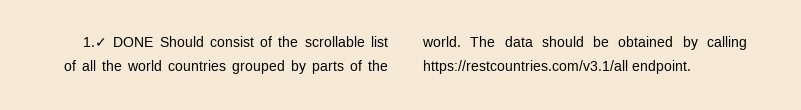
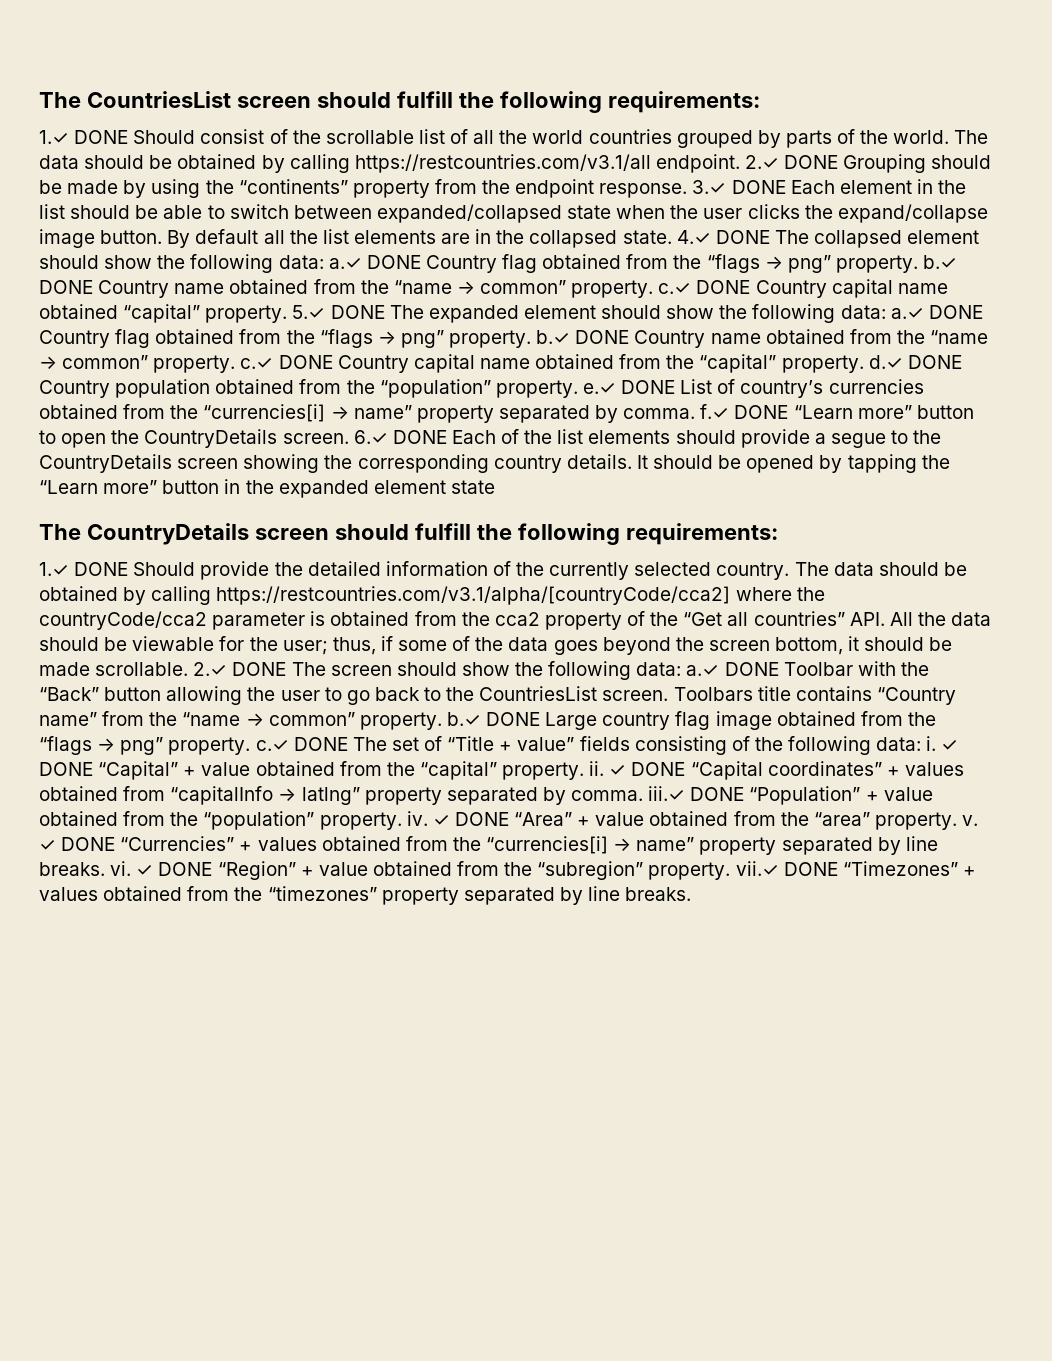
(83, 42) none -> [39,91,760,113] The CountriesList screen should fulfill the following requirements: //
(691, 67) none -> [745,154,992,173] [39,179,967,198] [39,204,988,223] [39,229,980,248] [39,254,958,273] [39,279,948,298] [39,304,983,323] [39,329,989,348] [39,354,962,373] [39,379,924,398] [39,404,974,423] [39,429,942,448] [39,454,950,473] [39,479,495,498] [39,523,778,545] [39,561,967,580] [39,586,825,605] [39,611,992,630] [39,636,953,655] [39,661,929,680] [39,686,956,705] [39,711,936,730] [39,736,959,755] [39,761,964,780] [39,786,933,805] [39,811,979,830] [39,836,938,855] [39,861,976,880] [39,886,692,905] 2.✓ DONE Grouping should be made by using the “continents” property from the endpoint response. 3.✓ DONE Each element in the list should be able to switch between expanded/collapsed state when the user clicks the expand/collapse image button. By default all the list elements are in the collapsed state. 4.✓ DONE The collapsed element should show the following data: a.✓ DONE Country flag obtained from the “flags → png” property. b.✓ DONE Country name obtained from the “name → common” property. c.✓ DONE Country capital name obtained “capital” property. 5.✓ DONE The expanded element should show the following data: a.✓ DONE Country flag obtained from the “flags → png” property. b.✓ DONE Country name obtained from the “name → common” property. c.✓ DONE Country capital name obtained from the “capital” property. d.✓ DONE Country population obtained from the “population” property. e.✓ DONE List of country’s currencies obtained from the “currencies[i] → name” property separated by comma. f.✓ DONE “Learn more” button to open the CountryDetails screen. 6.✓ DONE Each of the list elements should provide a segue to the CountryDetails screen showing the corresponding country details. It should be opened by tapping the “Learn more” button in the expanded element state // The CountryDetails screen should fulfill the following requirements: // 1.✓ DONE Should provide the detailed information of the currently selected country. The data should be obtained by calling https://restcountries.com/v3.1/alpha/[countryCode/cca2] where the countryCode/cca2 parameter is obtained from the cca2 property of the “Get all countries” API. All the data should be viewable for the user; thus, if some of the data goes beyond the screen bottom, it should be made scrollable. 2.✓ DONE The screen should show the following data: a.✓ DONE Toolbar with the “Back” button allowing the user to go back to the CountriesList screen. Toolbars title contains “Country name” from the “name → common” property. b.✓ DONE Large country flag image obtained from the “flags → png” property. c.✓ DONE The set of “Title + value” fields consisting of the following data: i. ✓ DONE “Capital” + value obtained from the “capital” property. ii. ✓ DONE “Capital coordinates” + values obtained from “capitalInfo → latlng” property separated by comma. iii.✓ DONE “Population” + value obtained from the “population” property. iv. ✓ DONE “Area” + value obtained from the “area” property. v. ✓ DONE “Currencies” + values obtained from the “currencies[i] → name” property separated by line breaks. vi. ✓ DONE “Region” + value obtained from the “subregion” property. vii.✓ DONE “Timezones” + values obtained from the “timezones” property separated by line breaks.

